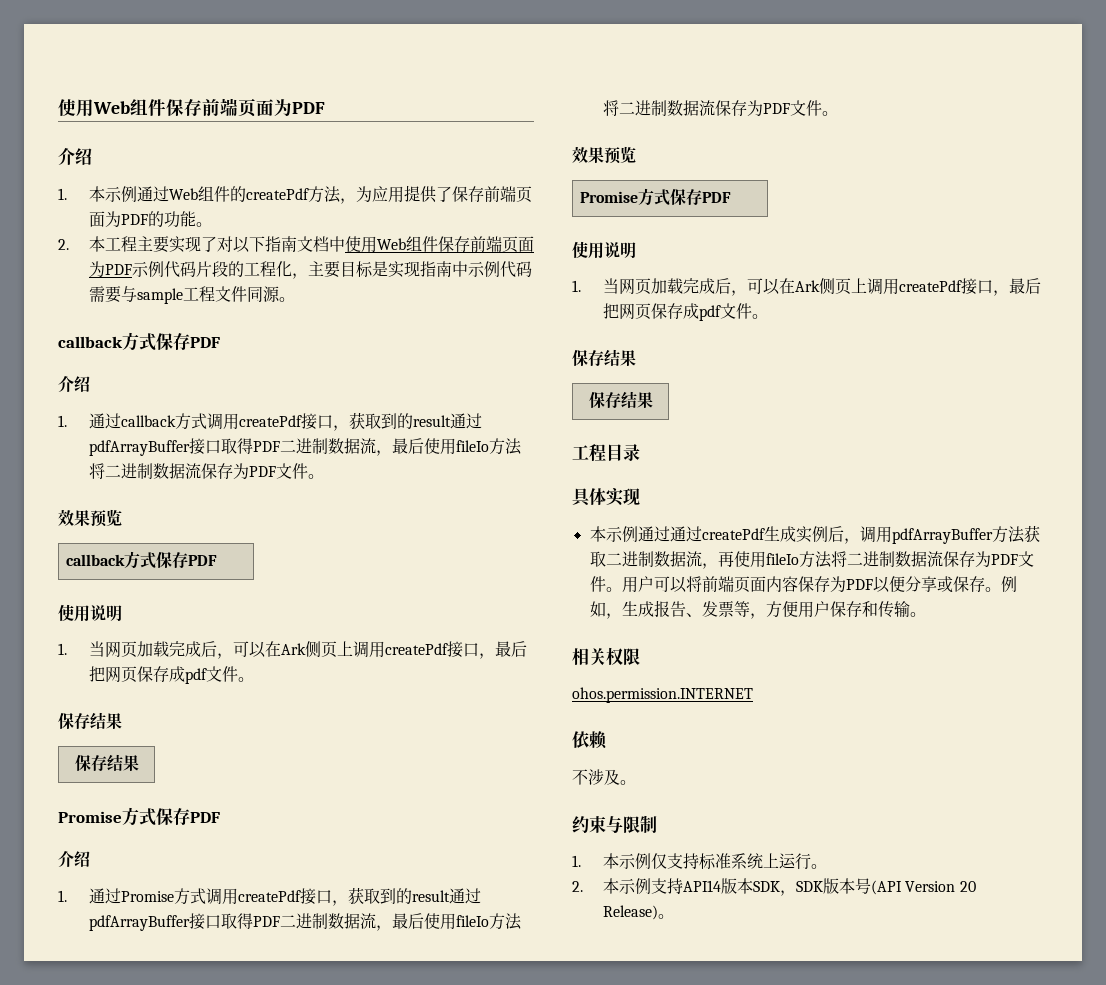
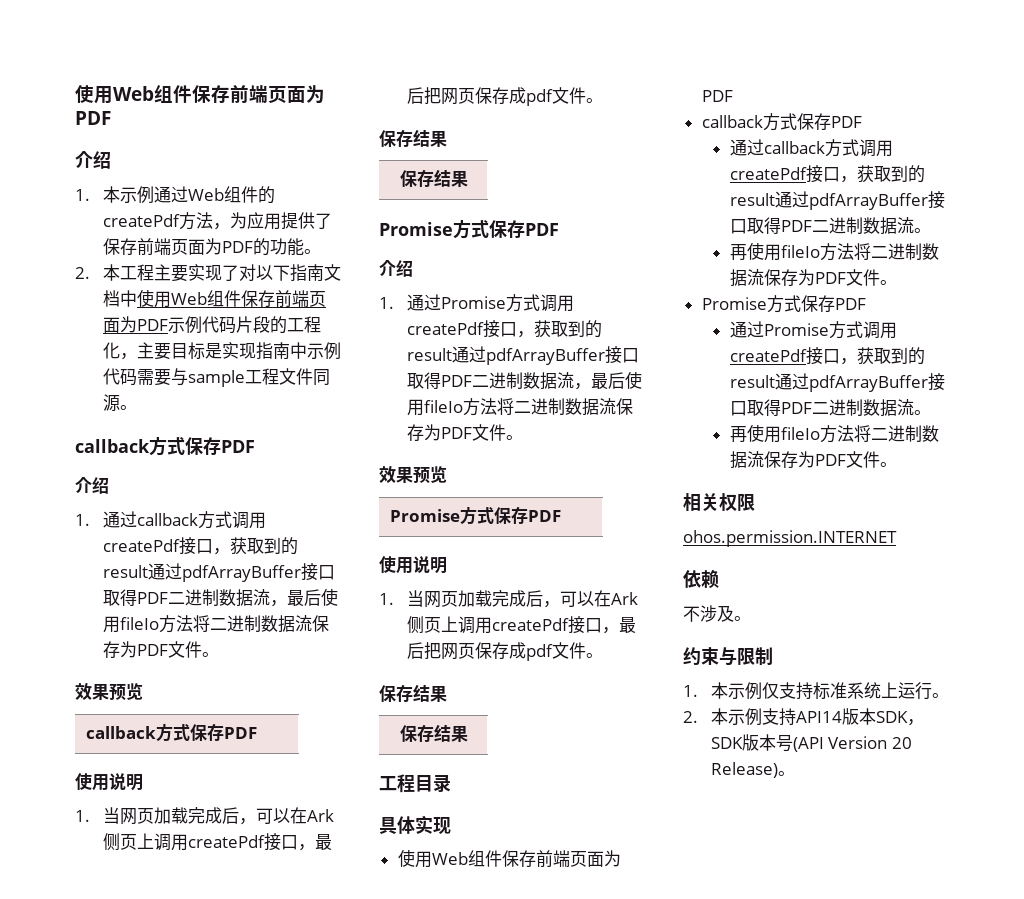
[589,525,1040,544] [589,551,718,569] 本示例通过通过createPdf生成实例后，调用pdfArrayBuffer方法获取二进制数据流， -> [397,849,621,868] [701,90,733,102] [701,113,862,131] [729,139,893,157] [729,165,925,183] [729,191,945,210] [729,217,931,235] 使用Web组件保存前端页面为PDF // callback方式保存PDF // 通过callback方式调用createPdf接口，获取到的result通过pdfArrayBuffer接口取得PDF二进制数据流。 //
[621,576,1017,593] [589,600,910,619] 用户可以将前端页面内容保存为PDF以便分享或保存。例如，生成报告、发票等，方便用户保存和传输 -> [701,295,866,313] [729,321,897,339] [729,347,925,365] [729,373,945,392] [729,399,931,417] [729,424,939,443] [729,451,880,469] // Promise方式保存PDF // 通过Promise方式调用createPdf接口，获取到的result通过pdfArrayBuffer接口取得PDF二进制数据流。 // 再使用fileIo方法将二进制数据流保存为PDF文件

